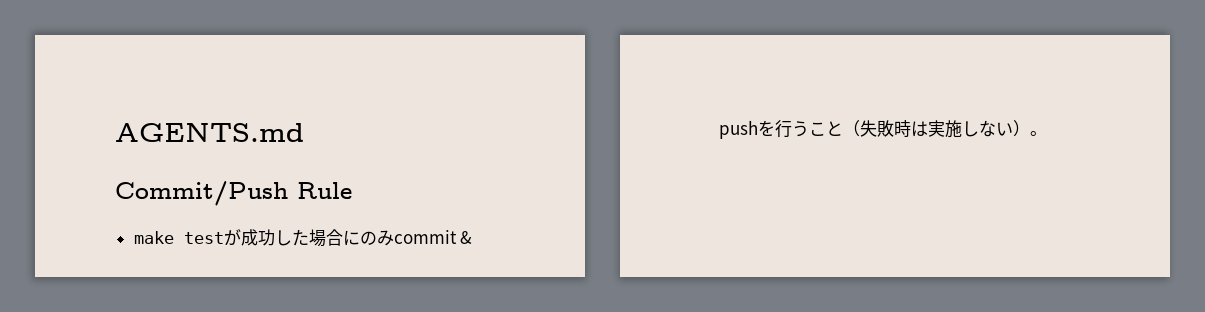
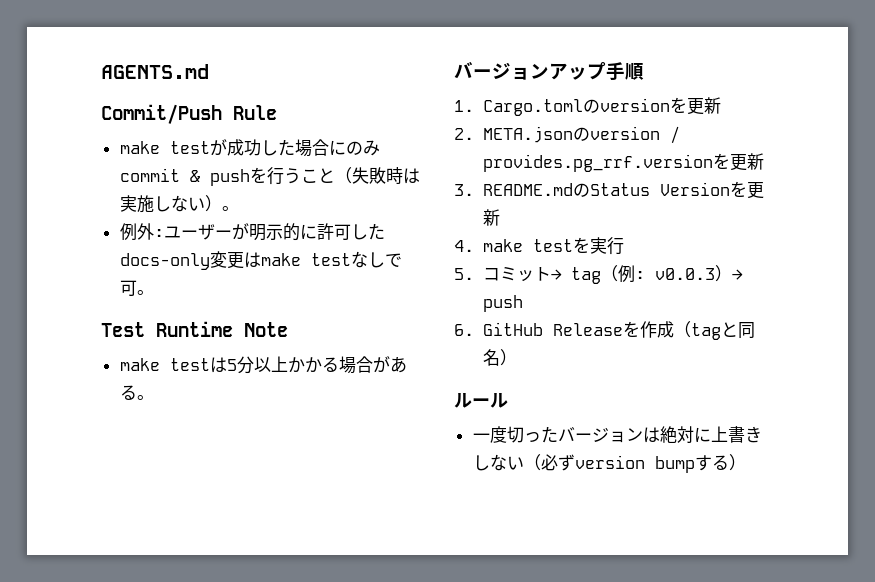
(1047, 133) none -> [119,223,385,241] [119,251,402,270] [119,280,154,296] [101,321,288,337] [119,356,407,374] [119,385,154,400] [454,62,644,81] [454,97,721,116] [454,126,680,144] [482,153,764,172] [454,181,764,199] [482,209,500,226] [454,237,624,255] [454,265,743,284] [482,295,523,312] [454,321,755,340] [482,349,517,366] [454,393,508,408] [472,426,762,443] [472,454,746,473] // 例外:ユーザーが明示的に許可したdocs-only変更はmake testなしで可。 // Test Runtime Note // make testは5分以上かかる場合がある。 // バージョンアップ手順 // 1. Cargo.tomlのversionを更新 // 2. META.jsonのversion / provides.pg_rrf.versionを更新 // 3. README.mdのStatus Versionを更新 // 4. make testを実行 // 5.コミット→ tag（例: v0.0.3）→ push // 6. GitHub Releaseを作成（tagと同名） // ルール // 一度切ったバージョンは絶対に上書きしない（必ずversion bumpする）

